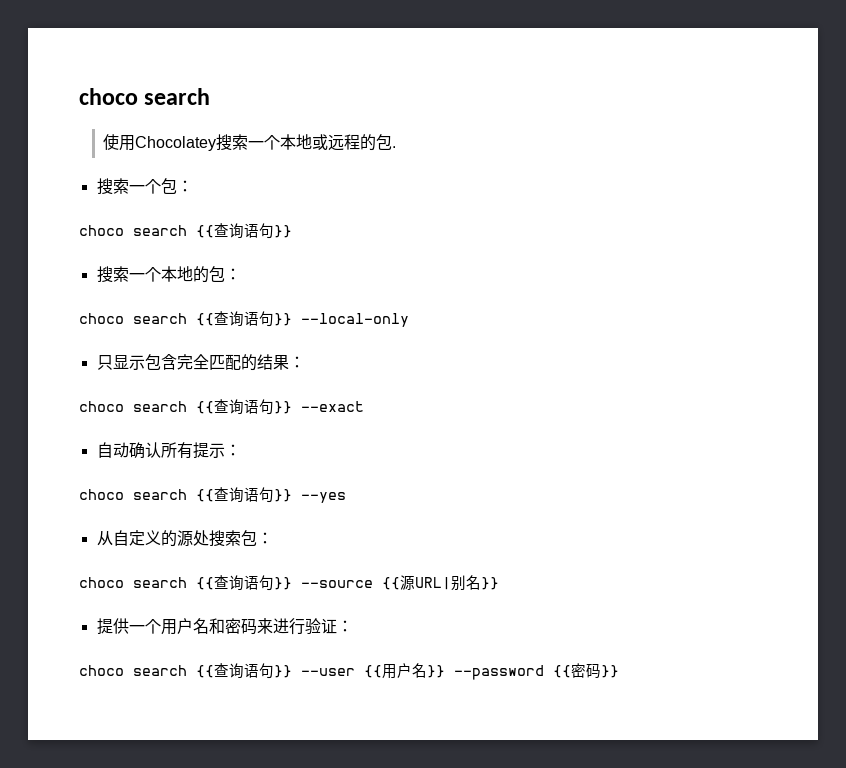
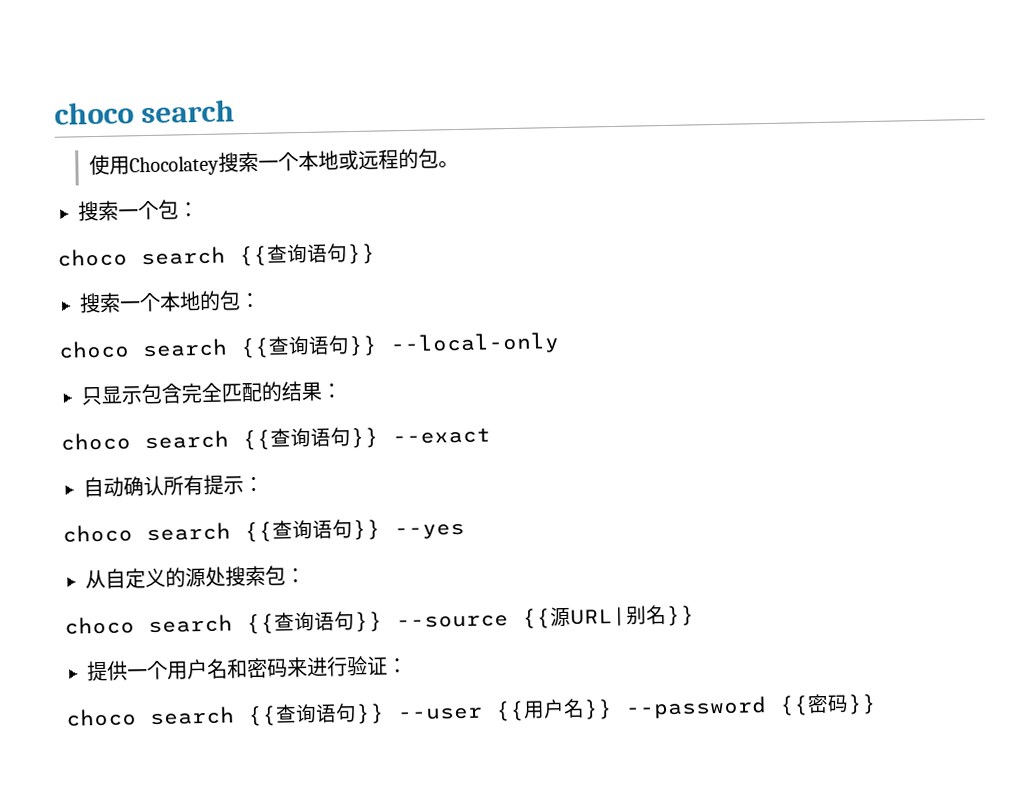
[392,146,397,148] . -> [438,159,460,169] 。

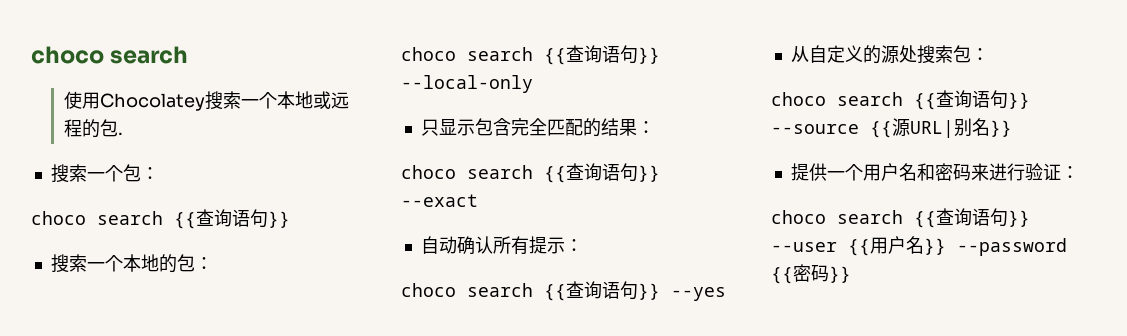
[438,159,460,169] 。 -> [117,132,123,135] .

